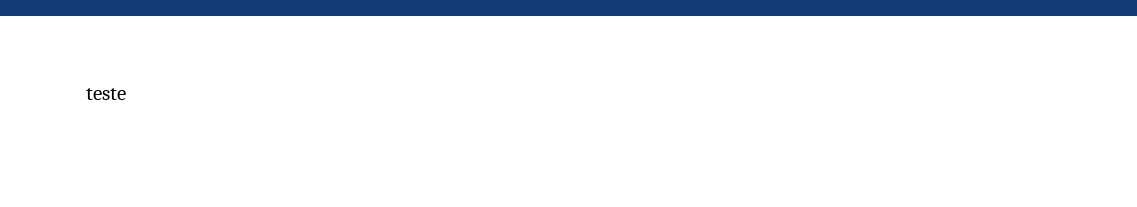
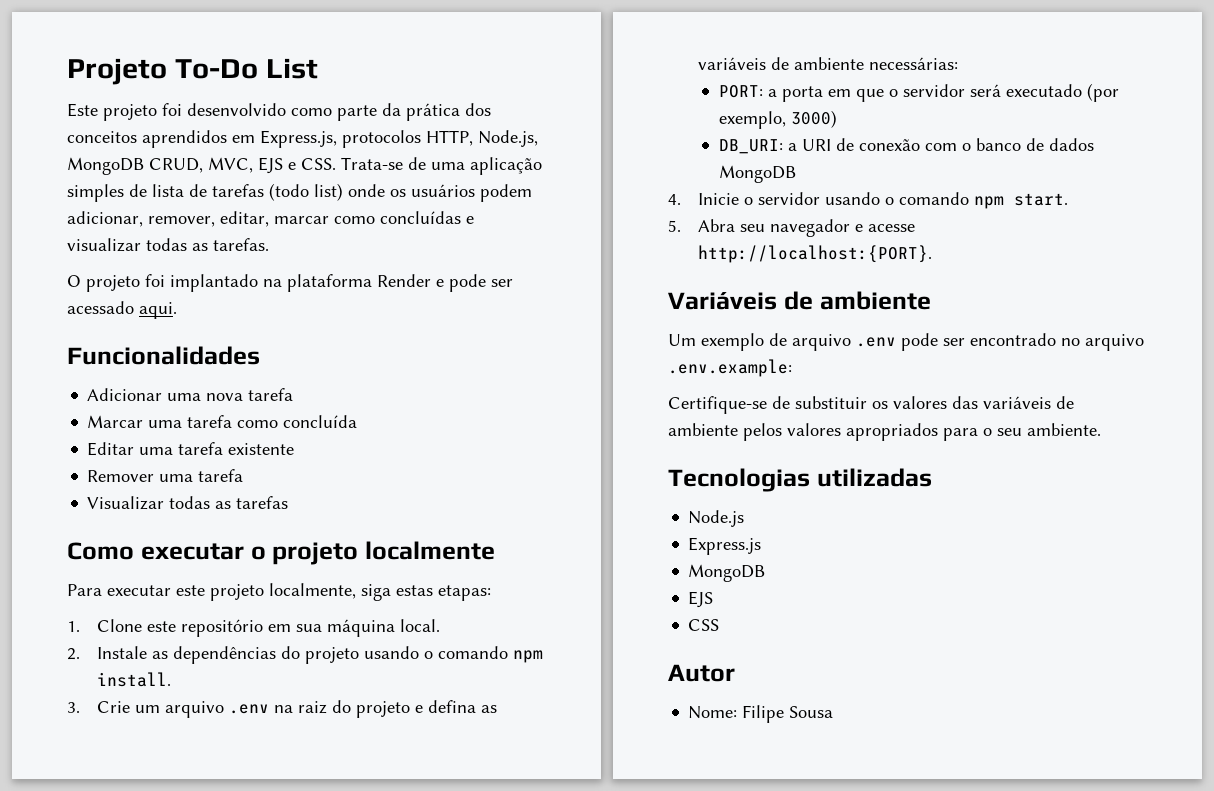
[86,88,126,100] teste -> [67,58,318,85] [67,103,491,121] [67,130,538,148] [67,157,542,175] [67,183,532,202] [67,211,474,227] [67,238,269,252] [67,274,513,292] [67,301,177,319] [67,346,260,365] [87,388,294,401] [87,415,358,428] [87,442,295,456] [87,469,244,482] [87,496,289,510] [67,541,495,565] [67,583,491,601] [67,619,441,637] [67,646,544,664] [97,672,172,687] [67,700,498,718] [698,57,959,70] [718,83,1119,102] [718,110,837,129] [718,138,1094,154] [718,165,796,183] [668,192,1069,209] [668,219,916,237] [698,245,933,263] [668,291,931,310] [668,333,1144,351] [668,359,792,377] [668,396,1074,414] [668,423,1101,441] [668,468,932,492] [688,510,745,527] [688,537,762,555] [688,564,766,582] [688,591,714,608] [688,619,720,631] [668,664,735,682] [688,705,834,723] Projeto To-Do List // Este projeto foi desenvolvido como parte da prática dos conceitos aprendidos em Express.js, protocolos HTTP, Node.js, MongoDB CRUD, MVC, EJS e CSS. Trata-se de uma aplicação simples de lista de tarefas (todo list) onde os usuários podem adicionar, remover, editar, marcar como concluídas e visualizar todas as tarefas. // O projeto foi implantado na plataforma Render e pode ser acessado aqui. // Funcionalidades // Adicionar uma nova tarefa // Marcar uma tarefa como concluída // Editar uma tarefa existente // Remover uma tarefa // Visualizar todas as tarefas // Como executar o projeto localmente // Para executar este projeto localmente, siga estas etapas: // 1. Clone este repositório em sua máquina local. // 2. Instale as dependências do projeto usando o comando npm install. // 3. Crie um arquivo .env na raiz do projeto e defina as variáveis de ambiente necessárias: // PORT: a porta em que o servidor será executado (por exemplo, 3000) // DB_URI: a URI de conexão com o banco de dados MongoDB // 4. Inicie o servidor usando o comando npm start. // 5. Abra seu navegador e acesse http://localhost:{PORT}. // Variáveis de ambiente // Um exemplo de arquivo .env pode ser encontrado no arquivo .env.example: // Certifique-se de substituir os valores das variáveis de ambiente pelos valores apropriados para o seu ambiente. // Tecnologias utilizadas // Node.js // Express.js // MongoDB // EJS // CSS // Autor // Nome: Filipe Sousa

